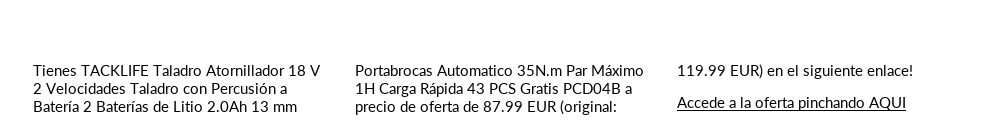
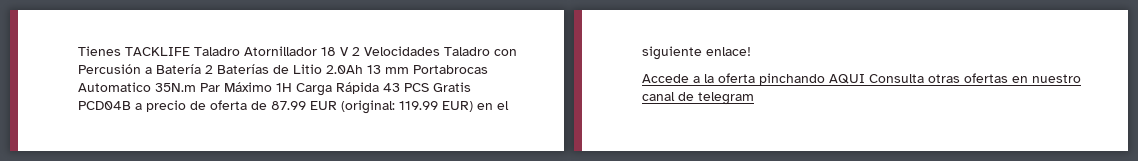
(906, 104) none -> [869,73,1081,83] [642,92,754,105] Consulta otras ofertas en nuestro canal de telegram

